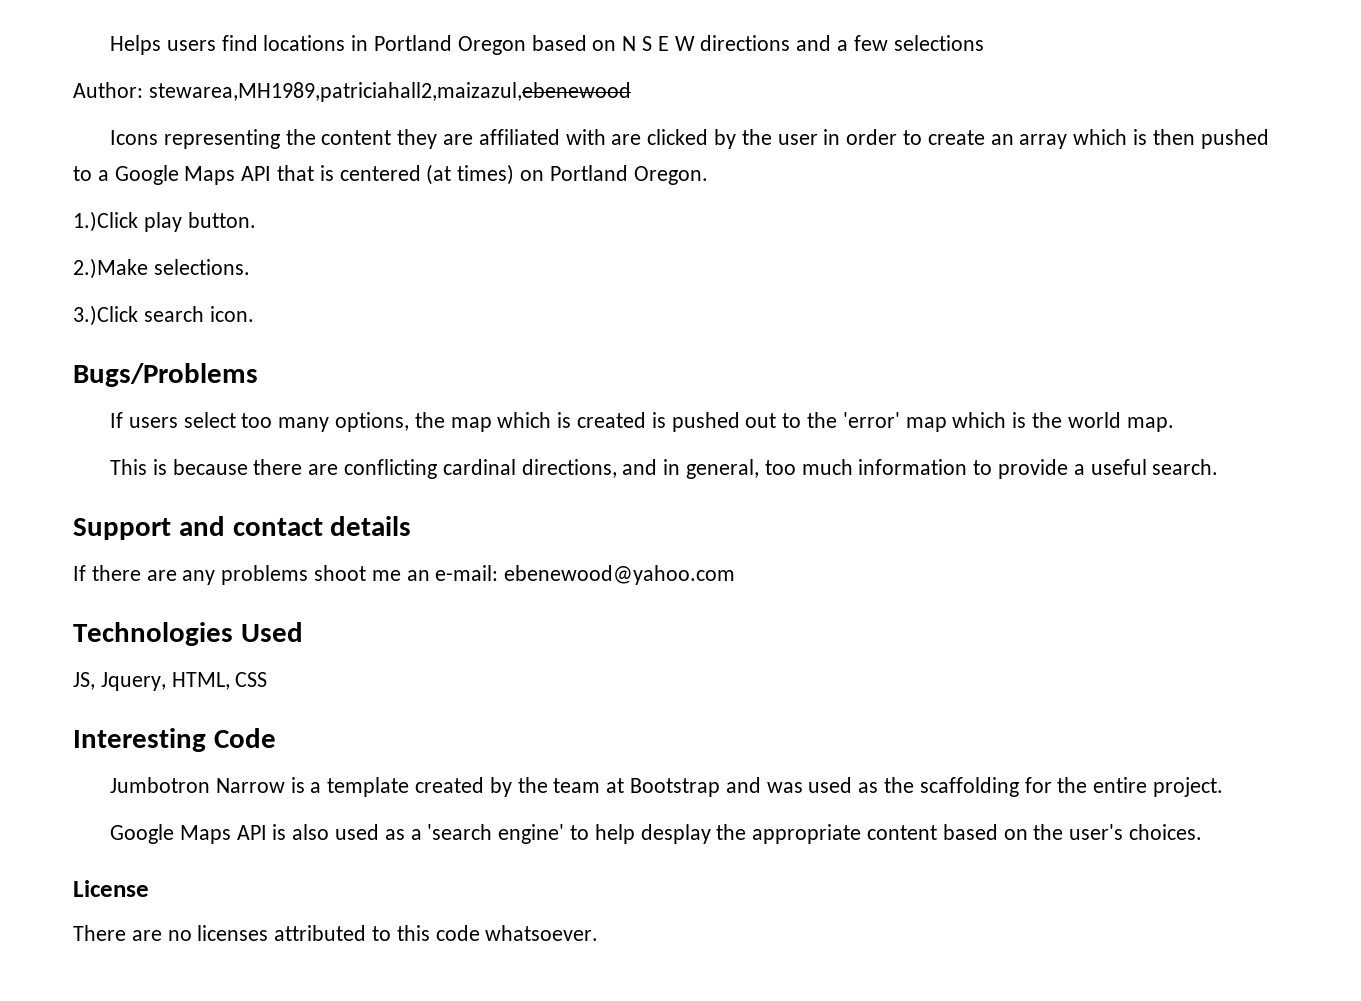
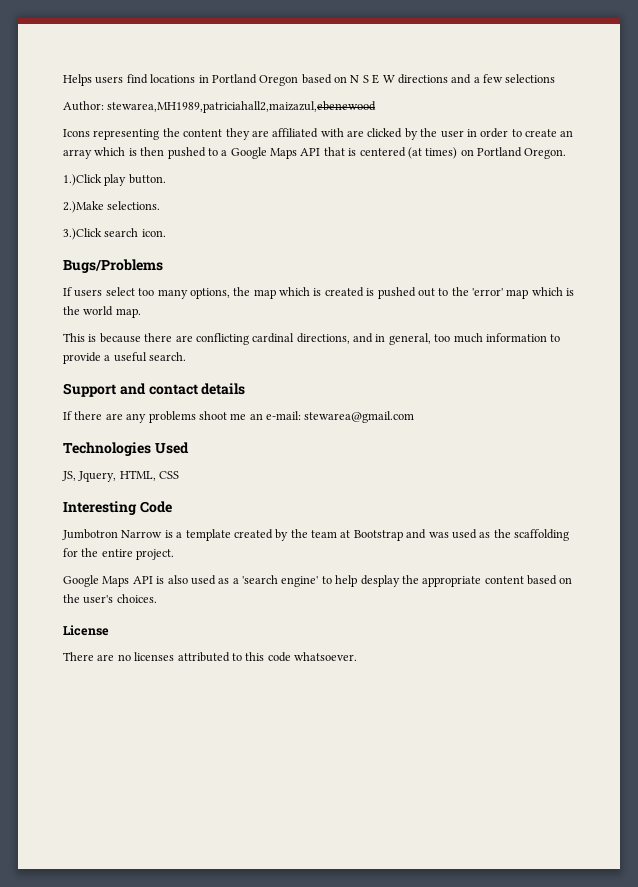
[504,565,736,585] ebenewood@yahoo.com -> [304,411,415,423] stewarea@gmail.com

